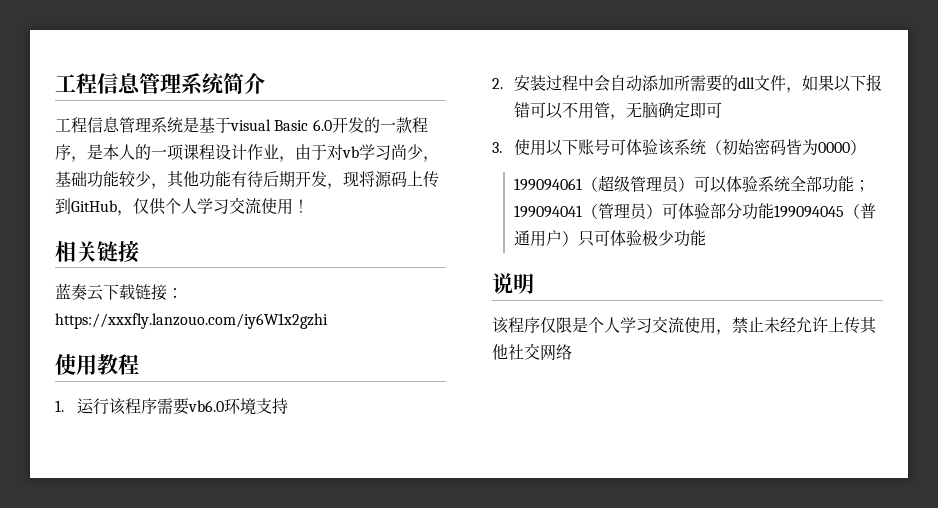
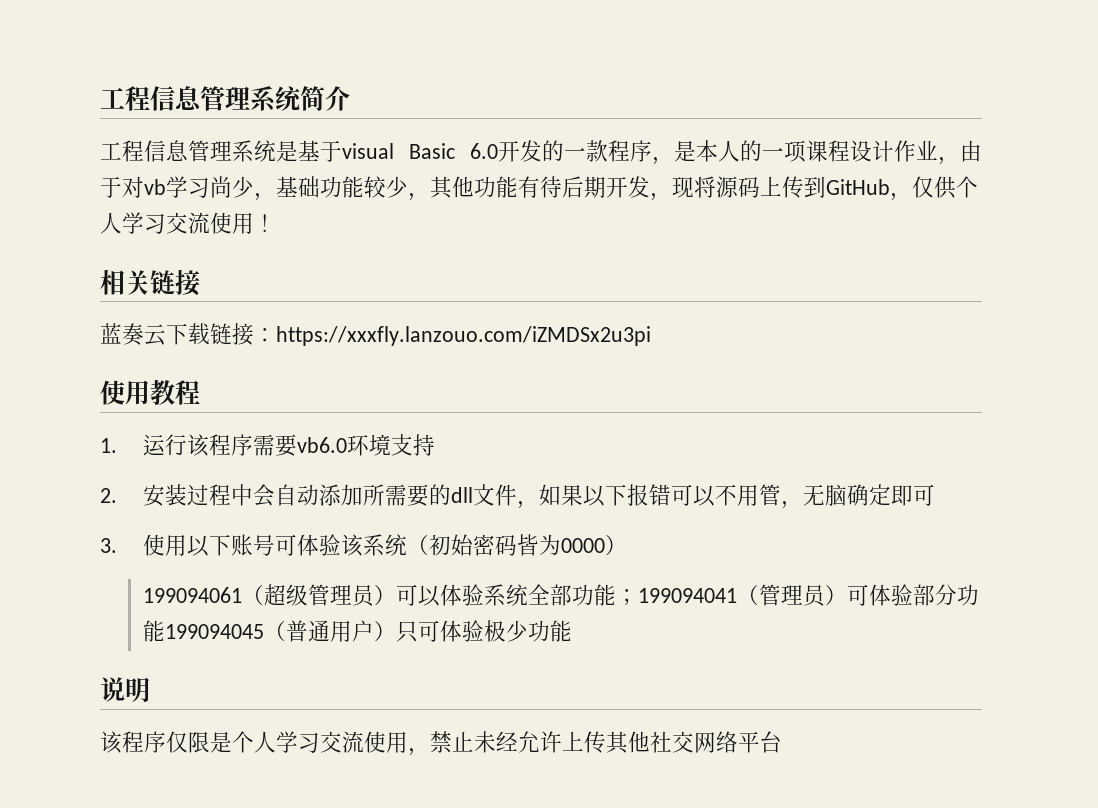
[55,313,328,329] https://xxxfly.lanzouo.com/iy6W1x2gzhi -> [276,326,651,346] https://xxxfly.lanzouo.com/iZMDSx2u3pi
(572, 352) none -> [738,731,782,753] 平台

